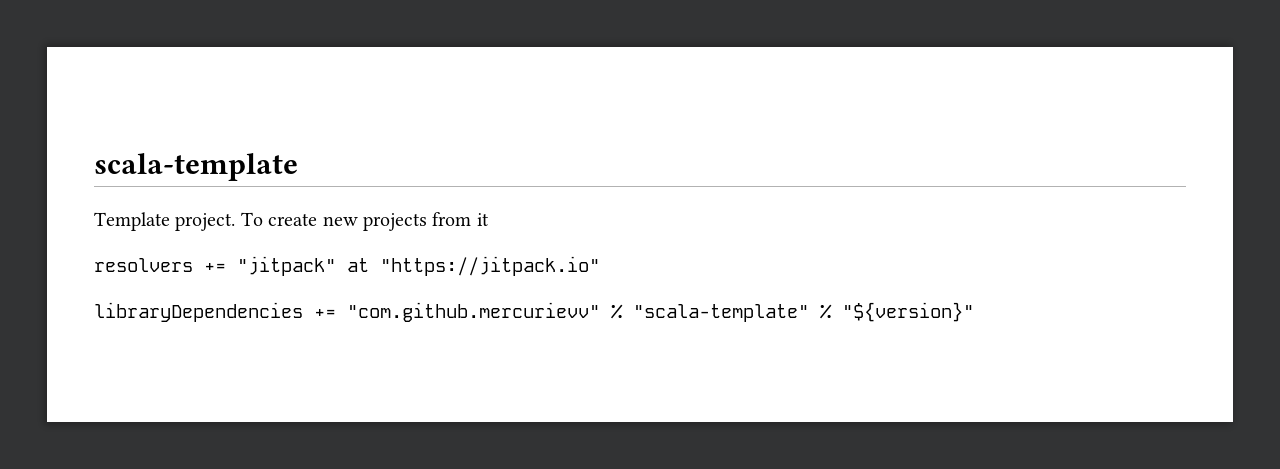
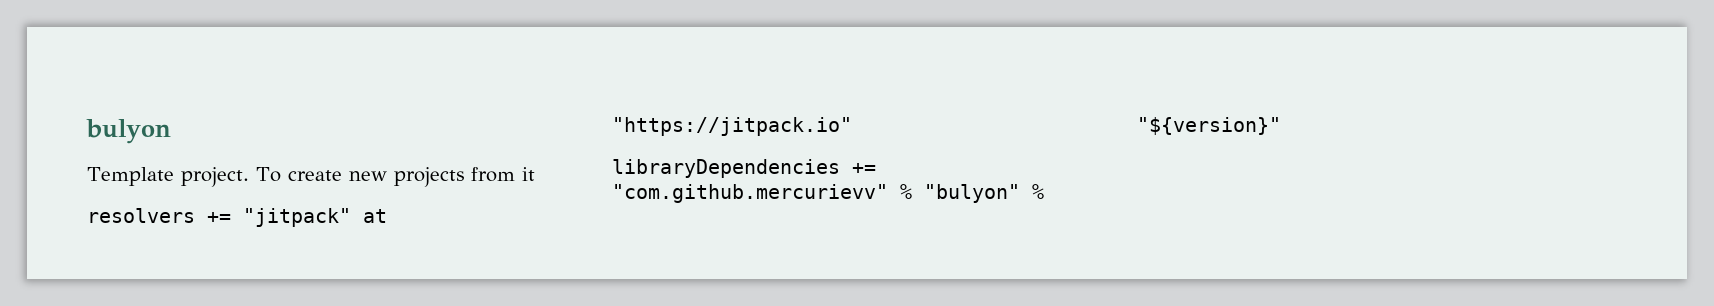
[94,153,298,181] scala-template -> [86,119,171,144] bulyon
[633,304,809,322] "scala-template" -> [924,184,1020,203] "bulyon"

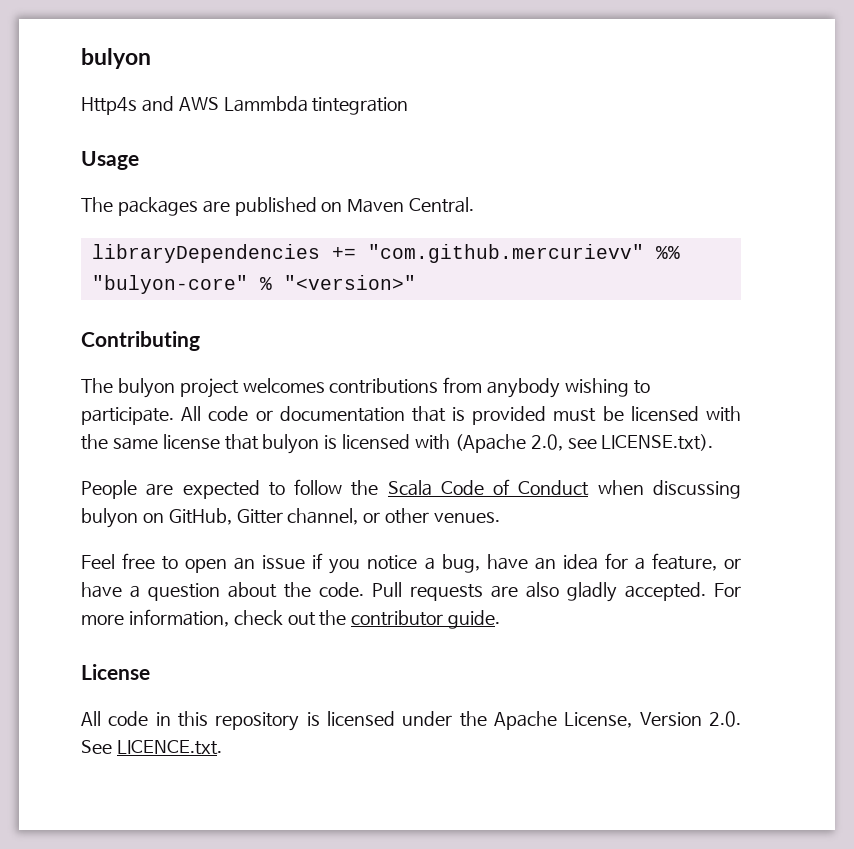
[87,167,535,187] [87,208,387,227] [612,117,852,136] [612,159,876,178] [612,184,1044,203] [1137,117,1281,135] Template project. To create new projects from it // resolvers += "jitpack" at "https://jitpack.io" // libraryDependencies += "com.github.mercurievv" % "bulyon" % "${version}" -> [81,96,409,115] [81,151,139,170] [81,197,475,216] [91,244,680,263] [91,275,416,294] [81,331,200,351] [81,377,650,398] [81,406,741,425] [81,434,714,454] [81,479,741,499] [81,508,501,528] [81,553,741,574] [81,582,741,602] [81,609,501,629] [81,664,150,680] [81,711,741,731] [81,740,222,755] Http4s and AWS Lammbda tintegration // Usage // The packages are published on Maven Central. // libraryDependencies += "com.github.mercurievv" %% "bulyon-core" % "<version>" // Contributing // The bulyon project welcomes contributions from anybody wishing to participate. All code or documentation that is provided must be licensed with the same license that bulyon is licensed with (Apache 2.0, see LICENSE.txt). // People are expected to follow the Scala Code of Conduct when discussing bulyon on GitHub, Gitter channel, or other venues. // Feel free to open an issue if you notice a bug, have an idea for a feature, or have a question about the code. Pull requests are also gladly accepted. For more information, check out the contributor guide. // License // All code in this repository is licensed under the Apache License, Version 2.0. See LICENCE.txt.

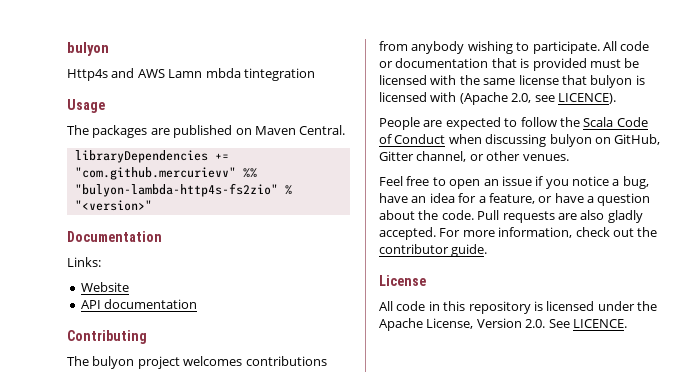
[223,96,308,112] Lammbda -> [168,68,241,78] Lamn mbda
[91,275,248,294] "bulyon-core" -> [74,183,278,197] "bulyon-lambda-http4s-fs2zio"
(416, 282) none -> [67,231,162,242] [67,257,101,267] [80,282,129,292] [80,299,198,309] // Documentation // Links: // Website // API documentation
[601,434,714,451] LICENSE.txt). -> [557,93,616,104] LICENCE).
[116,740,222,755] LICENCE.txt. -> [572,319,627,328] LICENCE.

